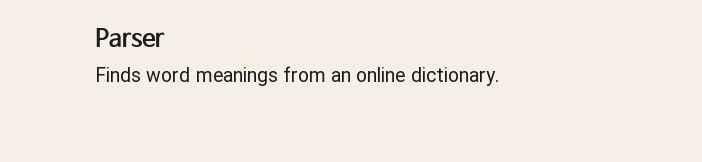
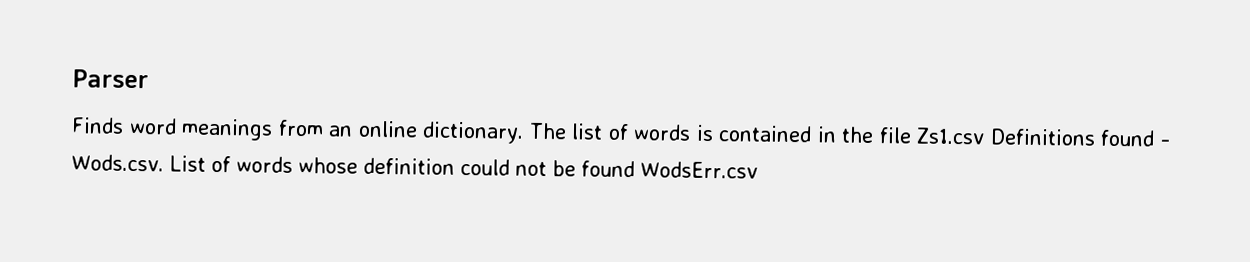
(499, 76) none -> [528,122,1170,147] [71,154,758,179] The list of words is contained in the file Zs1.csv Definitions found - Wods.csv. List of words whose definition could not be found WodsErr.csv

